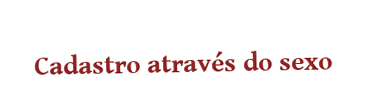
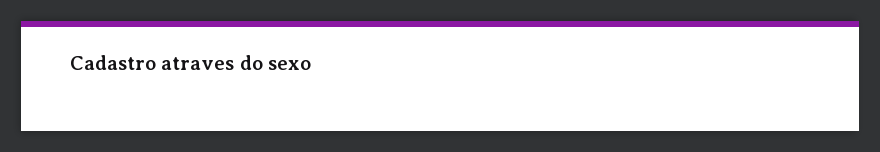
[146,51,238,73] através -> [161,57,235,70] atraves

